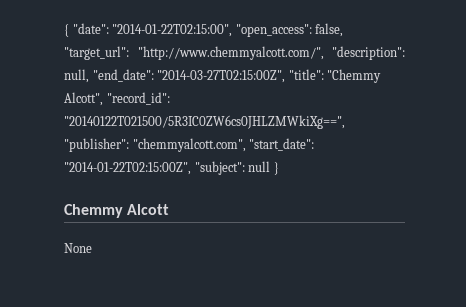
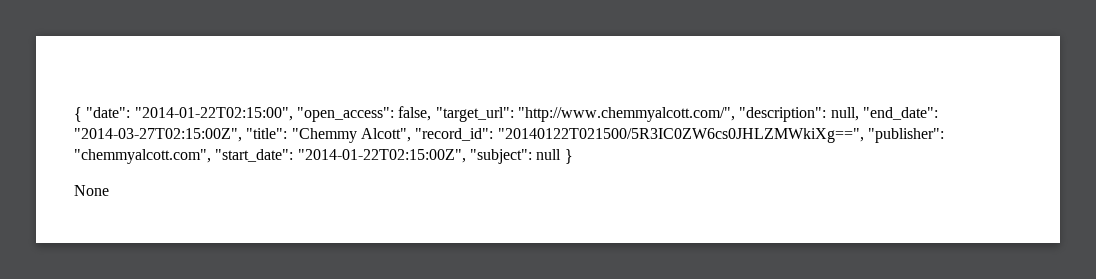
[64,204,170,218] // Chemmy Alcott -> (573, 156) none

